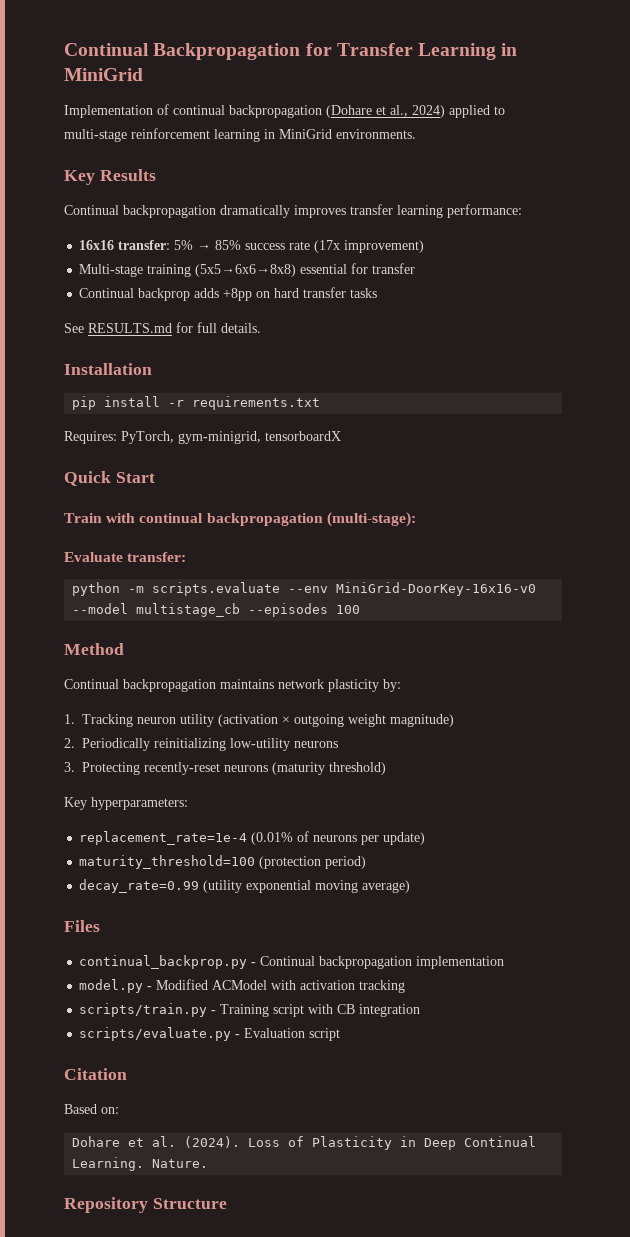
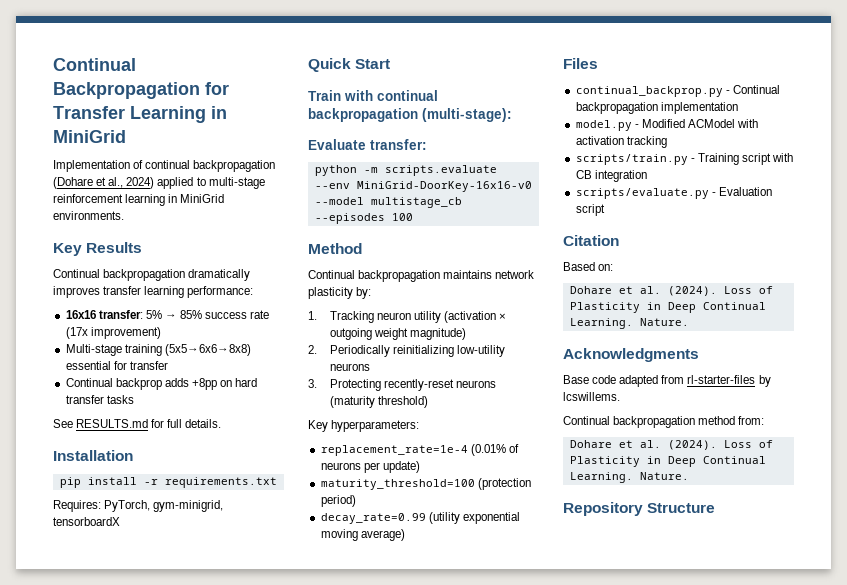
(209, 1163) none -> [563,348,699,362] [563,375,771,387] [563,392,620,401] [563,416,765,428] [569,440,773,450] [569,456,766,467] [569,472,689,483] // Acknowledgments // Base code adapted from rl-starter-files by lcswillems. // Continual backpropagation method from: // Dohare et al. (2024). Loss of Plasticity in Deep Continual Learning. Nature.

